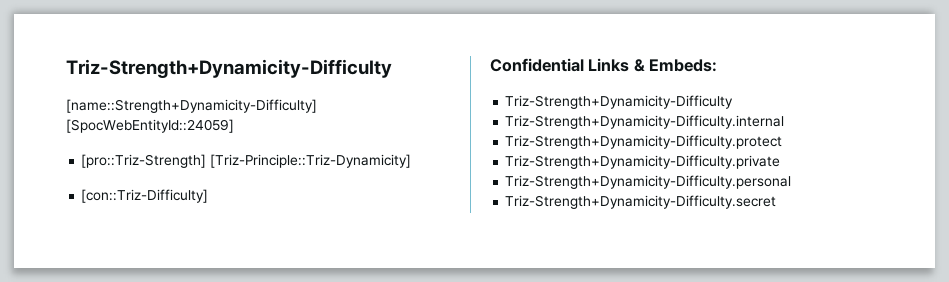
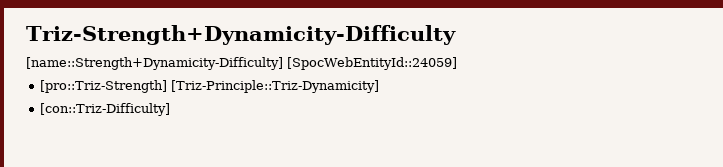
[490,58,718,72] [505,95,734,109] [505,115,785,129] [505,135,783,149] [505,155,781,169] [505,175,792,189] [505,195,777,209] // Confidential Links & Embeds: // Triz-Strength+Dynamicity-Difficulty // Triz-Strength+Dynamicity-Difficulty.internal // Triz-Strength+Dynamicity-Difficulty.protect // Triz-Strength+Dynamicity-Difficulty.private // Triz-Strength+Dynamicity-Difficulty.personal // Triz-Strength+Dynamicity-Difficulty.secret -> (171, 109) none

